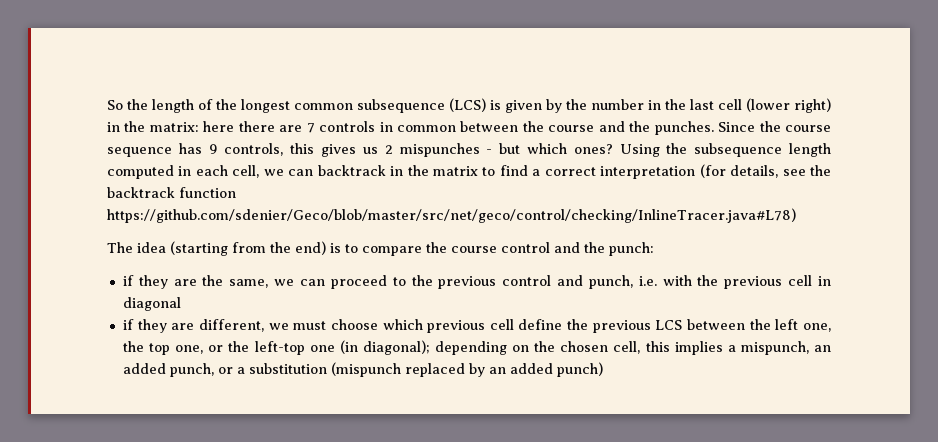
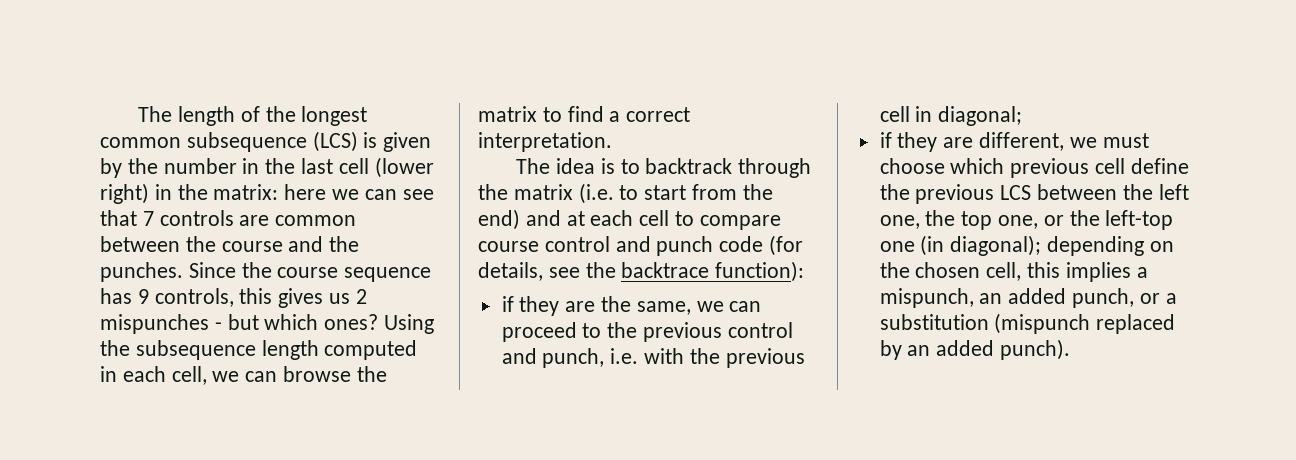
[107,99,148,110] So the -> [138,106,173,122] The
[238,121,303,132] there are -> [332,189,434,200] [100,210,137,226] we can see that
[379,122,393,132] in -> [239,215,270,226] are
[317,165,404,176] backtrack in -> [283,366,352,382] browse
[600,164,832,179] [107,187,236,198] [107,208,796,223] [107,241,654,256] interpretation (for details, see the backtrack function https://github.com/sdenier/Geco/blob/master/src/net/geco/control/checking/InlineTracer.java#L78) // The idea (starting from the end) is to compare the course control and the punch: -> [478,132,612,152] [516,158,812,178] [478,183,773,204] [478,209,781,230] [478,235,804,256] [478,261,805,282] interpretation. // The idea is to backtrack through the matrix (i.e. to start from the end) and at each cell to compare course control and punch code (for details, see the backtrace function):
[122,297,181,311] diagonal -> [938,106,1023,126] diagonal;
[556,362,603,377] punch) -> [1000,339,1071,360] punch).

